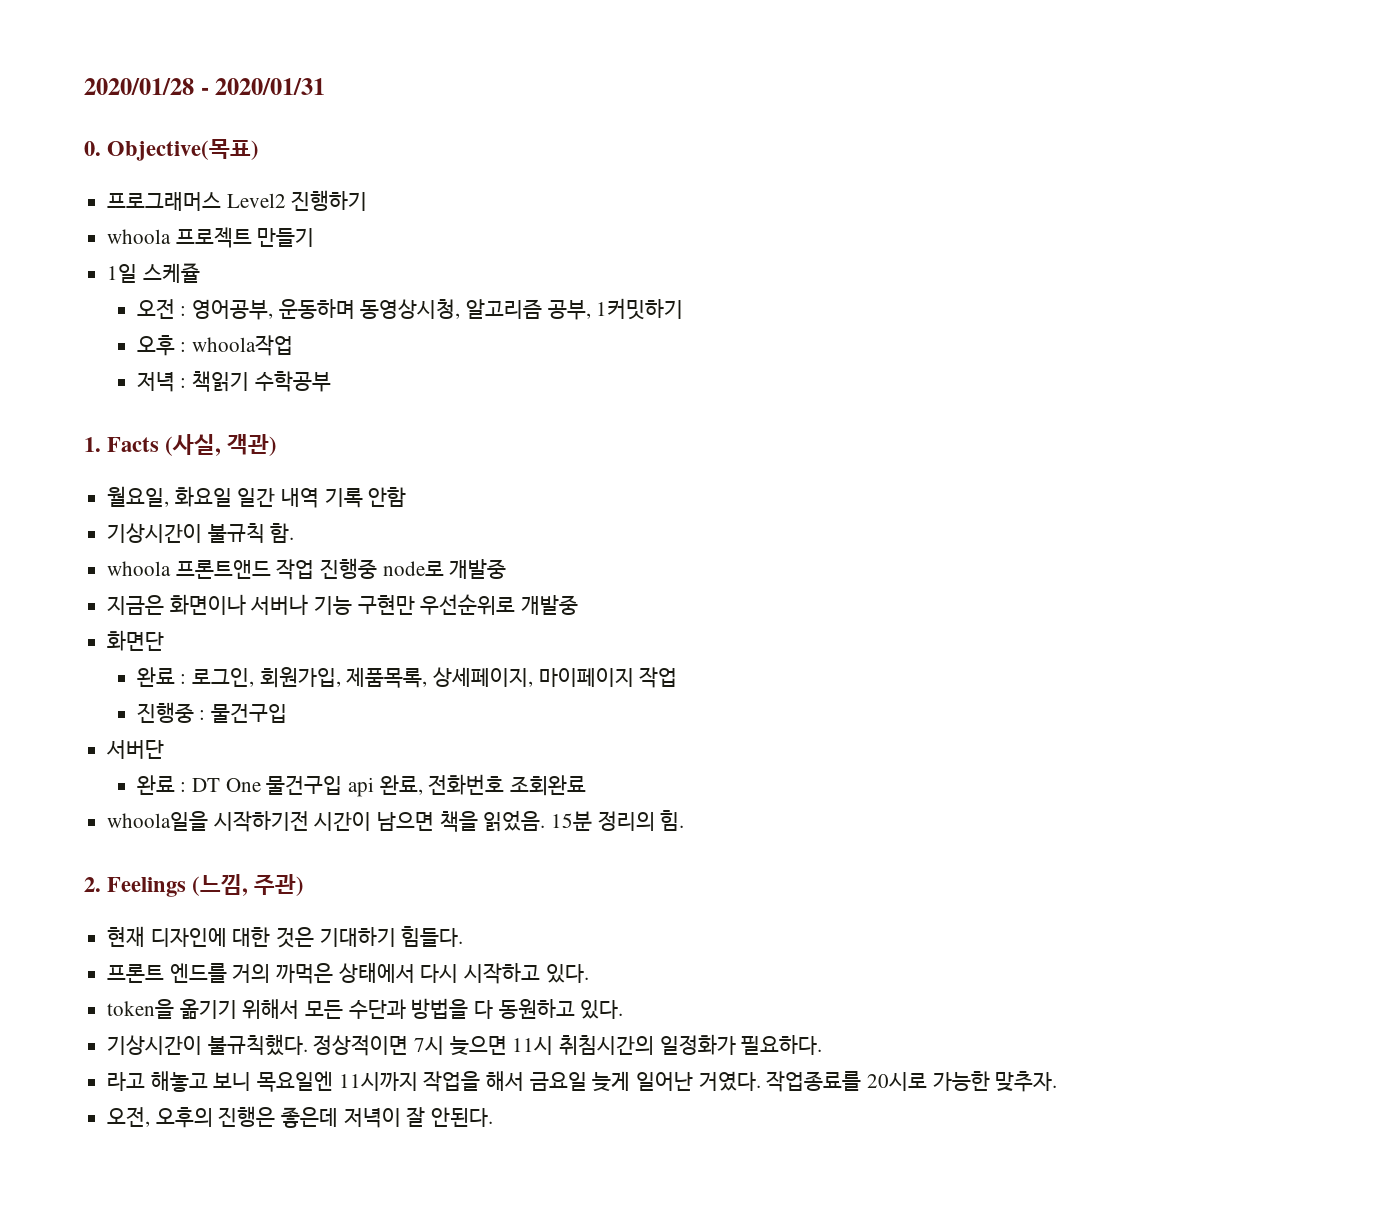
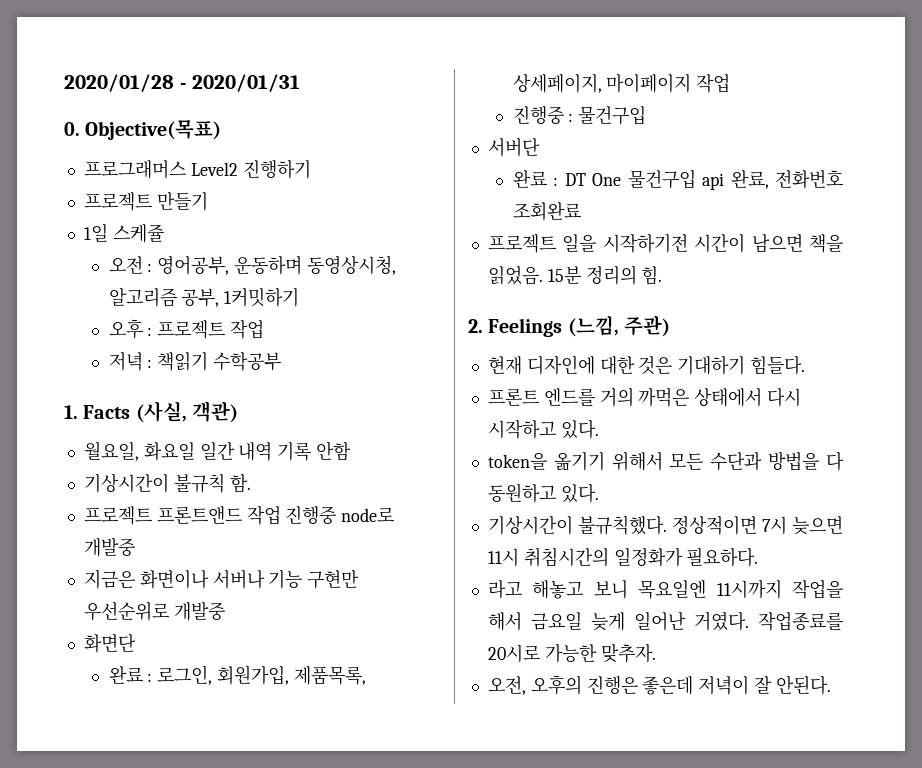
[107,229,172,244] whoola -> (311, 169) none
[191,335,293,356] whoola작업 -> [157,320,265,339] 프로젝트 작업
[107,561,172,576] whoola -> [83,506,152,525] 프로젝트
[107,811,209,831] whoola일을 -> [487,234,597,253] 프로젝트 일을

